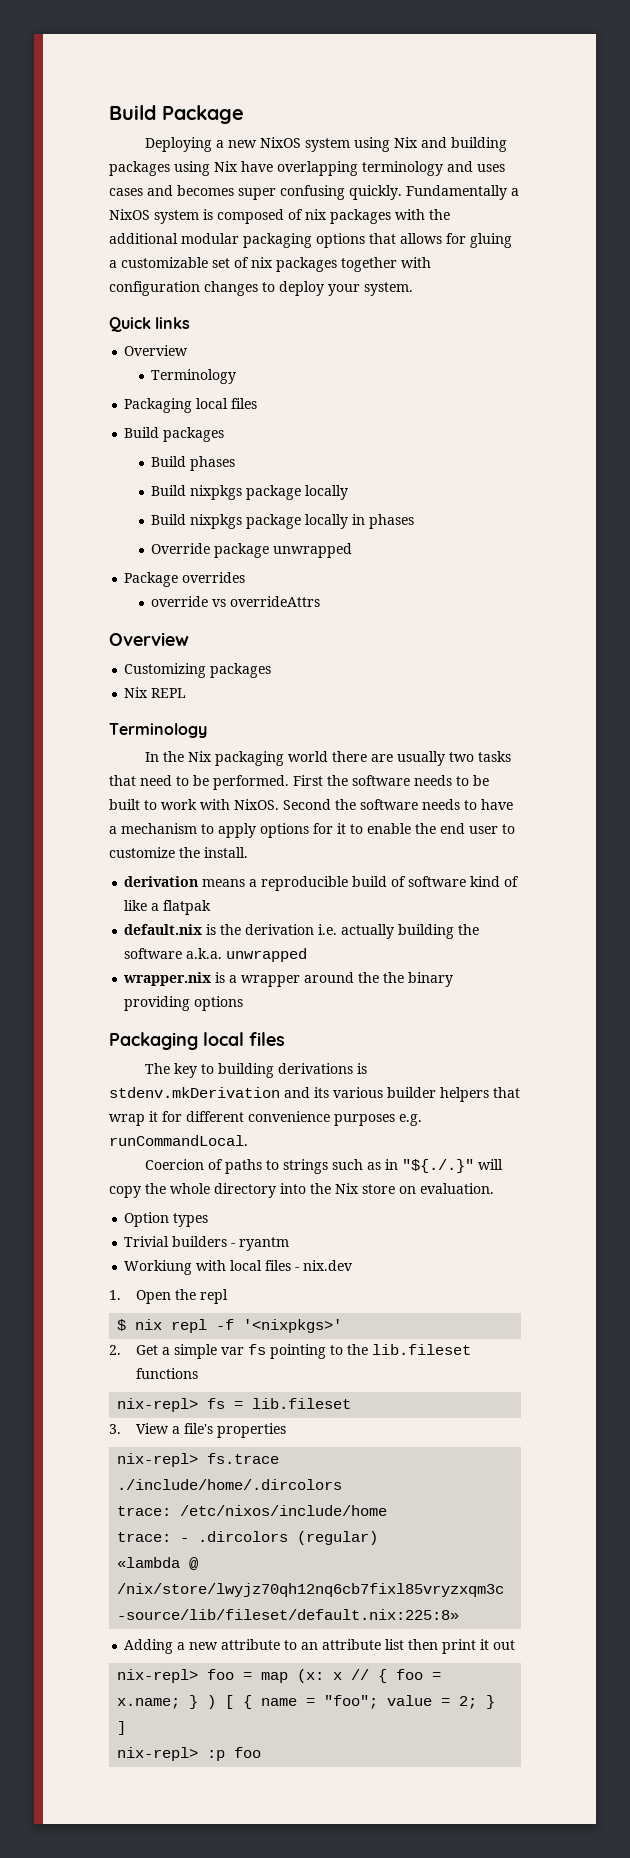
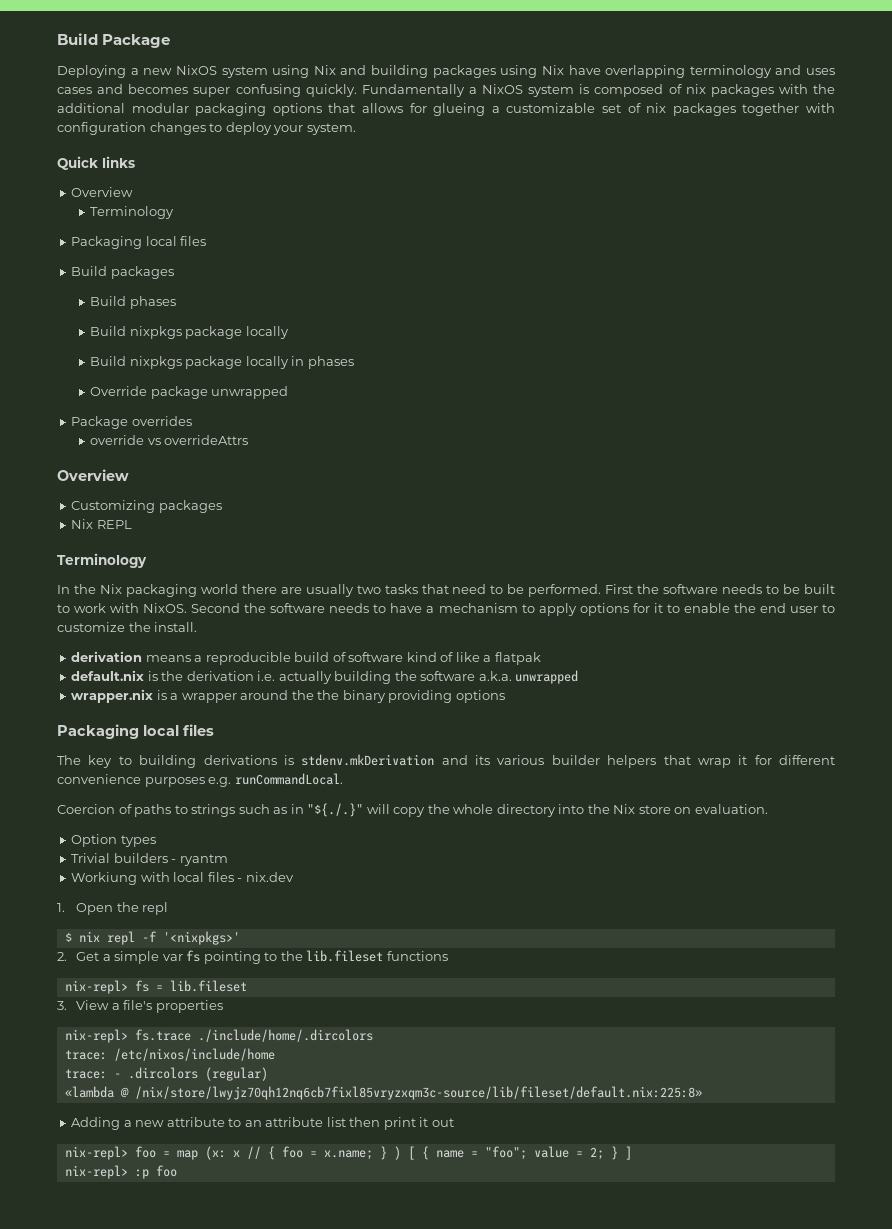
[470,233,512,248] gluing -> [433,103,486,116] glueing

